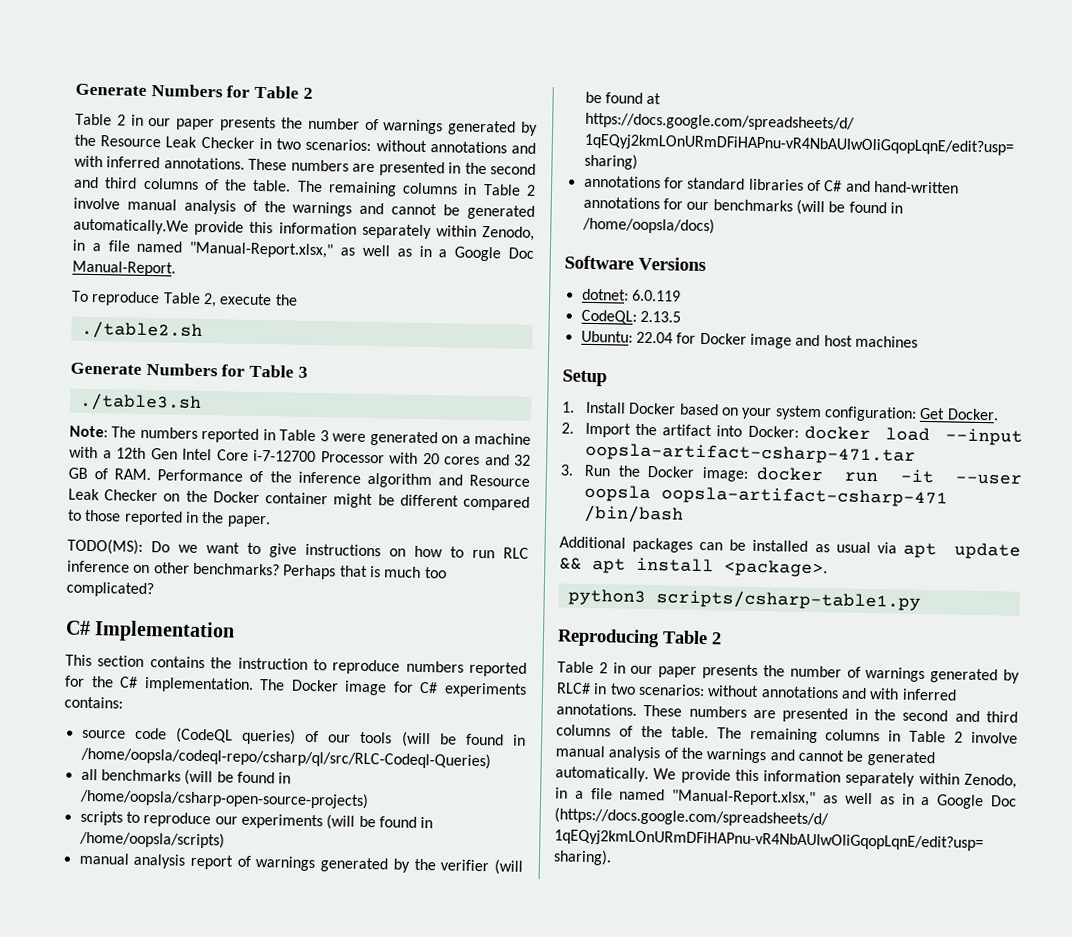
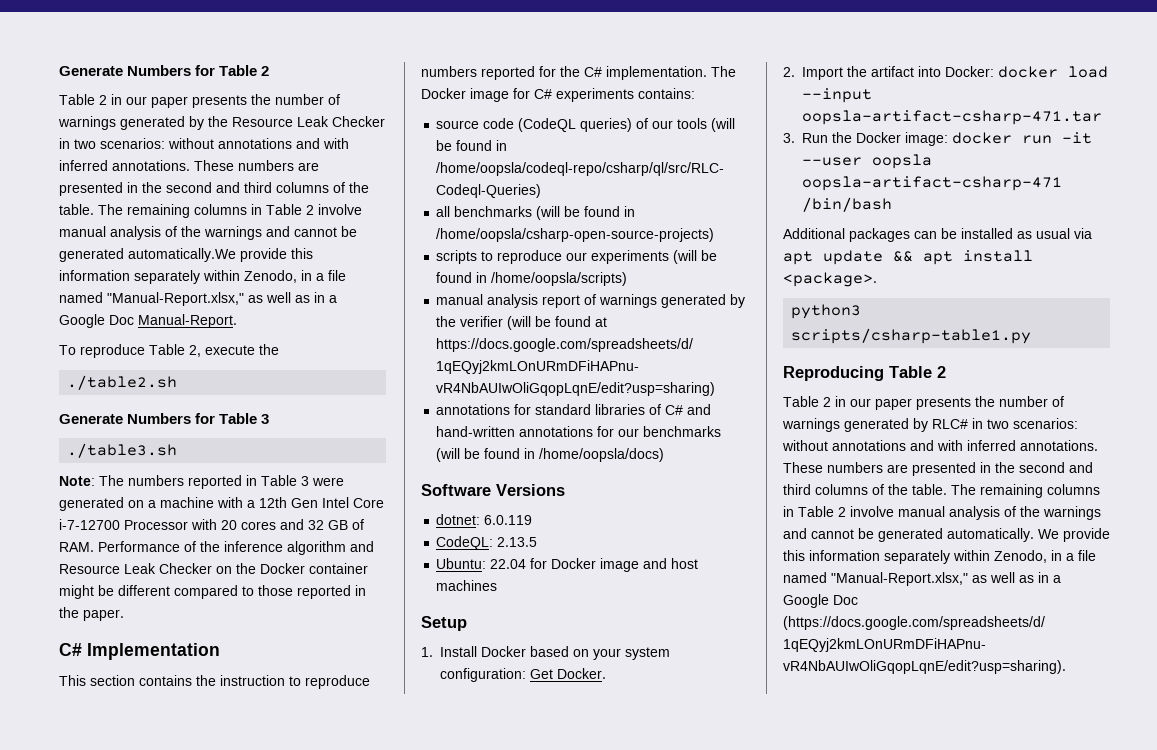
[67,538,529,559] [67,560,447,580] [66,581,154,598] // TODO(MS): Do we want to give instructions on how to run RLC inference on other benchmarks? Perhaps that is much too complicated? -> (124, 615) none

